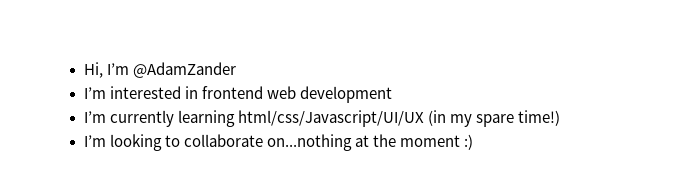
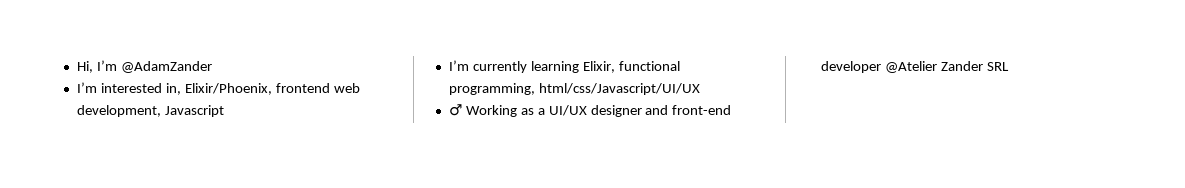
[184,86,392,103] [83,110,560,127] [83,134,473,151] in frontend web development // I’m currently learning html/css/Javascript/UI/UX (in my spare time!) // I’m looking to collaborate on...nothing at the moment :) -> [165,83,360,95] [76,105,224,117] [448,60,680,73] [448,83,700,95] [448,104,732,117] [820,61,1009,73] in, Elixir/Phoenix, frontend web development, Javascript // I’m currently learning Elixir, functional programming, html/css/Javascript/UI/UX // ♂ Working as a UI/UX designer and front-end developer @Atelier Zander SRL

